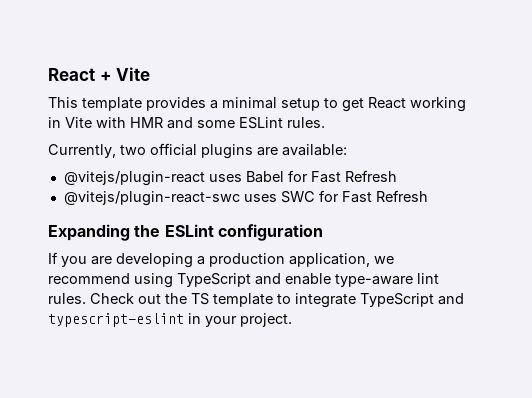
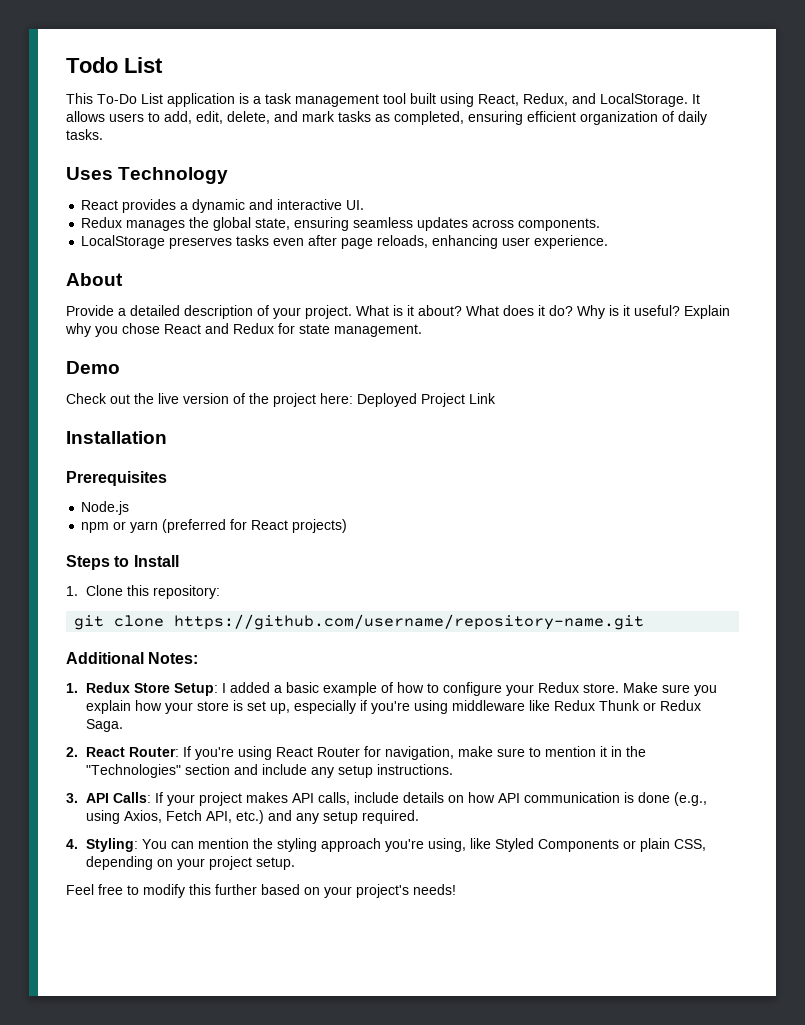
[48,67,151,81] [48,97,466,112] [48,117,325,129] [48,143,347,159] [63,170,397,186] [63,190,428,206] [48,224,323,241] [48,252,394,268] [48,273,439,288] [48,293,464,308] [48,313,292,327] React + Vite // This template provides a minimal setup to get React working in Vite with HMR and some ESLint rules. // Currently, two official plugins are available: // @vitejs/plugin-react uses Babel for Fast Refresh // @vitejs/plugin-react-swc uses SWC for Fast Refresh // Expanding the ESLint configuration // If you are developing a production application, we recommend using TypeScript and enable type-aware lint rules. Check out the TS template to integrate TypeScript and typescript-eslint in your project. -> [66,57,163,73] [66,93,700,107] [66,111,707,125] [66,129,103,140] [66,167,229,184] [81,199,365,213] [81,217,601,231] [81,235,609,249] [66,273,123,286] [66,305,730,319] [65,323,422,337] [66,361,120,374] [66,393,496,407] [66,431,167,444] [66,471,167,486] [81,501,130,515] [81,519,348,533] [66,555,179,570] [66,585,220,599] [74,614,645,630] [66,652,199,664] [66,682,717,696] [85,700,701,714] [85,719,123,732] [66,746,646,760] [85,764,453,778] [66,792,707,806] [85,810,419,824] [66,838,706,852] [85,856,295,870] [66,884,456,898] Todo List // This To-Do List application is a task management tool built using React, Redux, and LocalStorage. It allows users to add, edit, delete, and mark tasks as completed, ensuring efficient organization of daily tasks. // Uses Technology // React provides a dynamic and interactive UI. // Redux manages the global state, ensuring seamless updates across components. // LocalStorage preserves tasks even after page reloads, enhancing user experience. // About // Provide a detailed description of your project. What is it about? What does it do? Why is it useful? Explain why you chose React and Redux for state management. // Demo // Check out the live version of the project here: Deployed Project Link // Installation // Prerequisites // Node.js // npm or yarn (preferred for React projects) // Steps to Install // 1. Clone this repository: // git clone https://github.com/username/repository-name.git // Additional Notes: // 1. Redux Store Setup: I added a basic example of how to configure your Redux store. Make sure you explain how your store is set up, especially if you're using middleware like Redux Thunk or Redux Saga. // 2. React Router: If you're using React Router for navigation, make sure to mention it in the "Technologies" section and include any setup instructions. // 3. API Calls: If your project makes API calls, include details on how API communication is done (e.g., using Axios, Fetch API, etc.) and any setup required. // 4. Styling: You can mention the styling approach you're using, like Styled Components or plain CSS, depending on your project setup. // Feel free to modify this further based on your project's needs!

